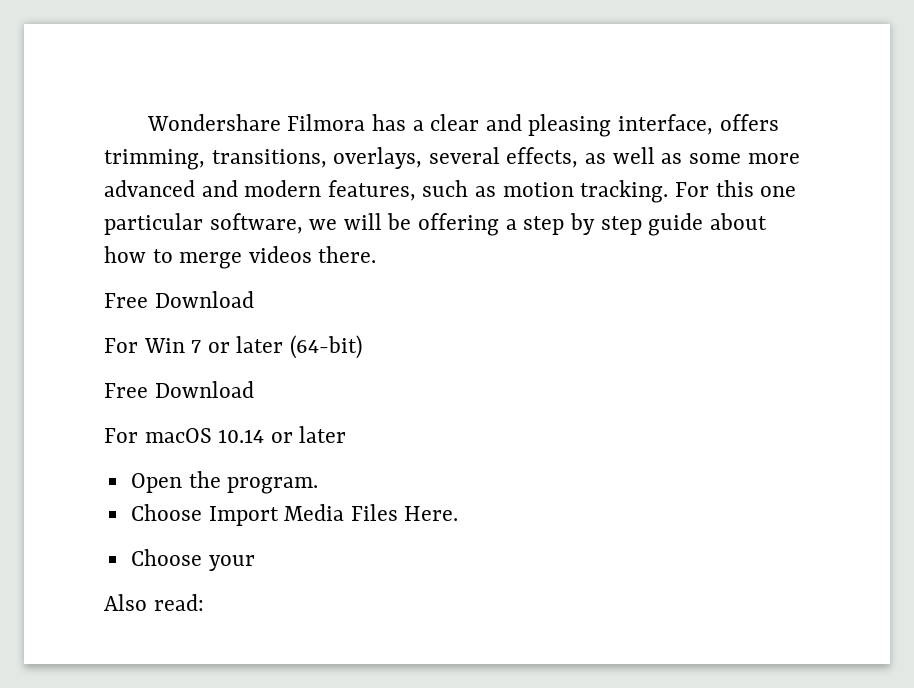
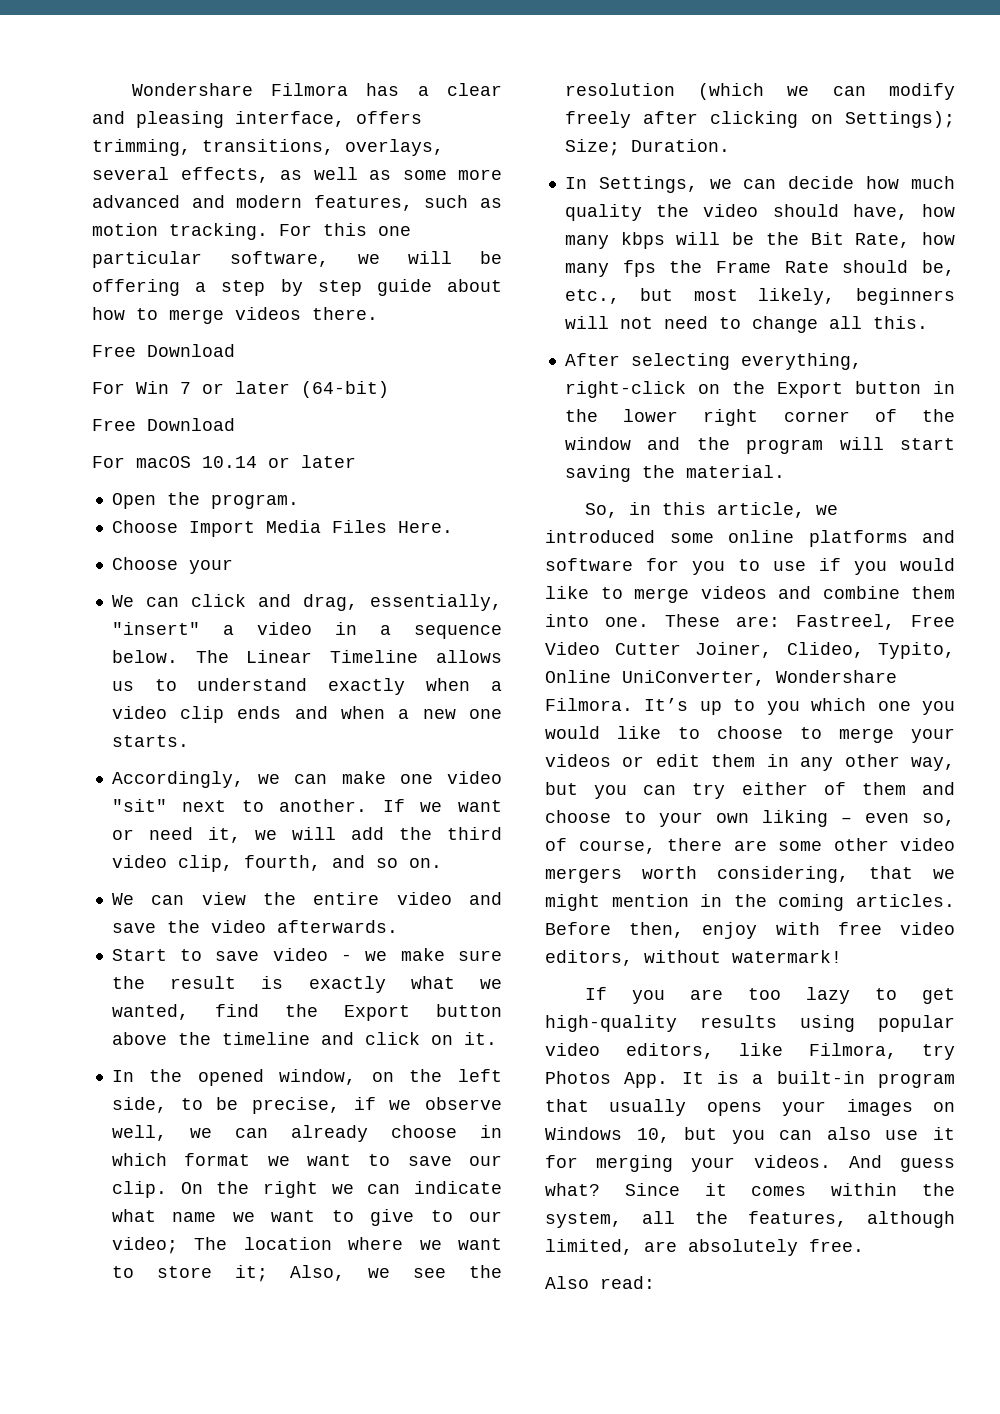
(255, 563) none -> [111,594,502,611] [111,622,502,639] [111,650,502,663] [111,678,502,695] [111,706,502,723] [111,735,189,747] [111,771,503,788] [111,799,502,812] [111,827,502,843] [111,855,442,872] [111,892,502,905] [111,920,398,933] [111,948,502,961] [111,976,502,993] [111,1004,502,1021] [111,1032,497,1045] [111,1069,502,1086] [111,1097,502,1114] [111,1125,502,1142] [111,1153,502,1166] [111,1181,502,1198] [111,1209,502,1226] [111,1237,502,1254] [111,1265,502,1282] [564,83,955,100] [564,111,955,128] [564,139,730,156] [564,176,955,193] [564,204,955,221] [564,232,955,249] [564,260,955,277] [564,288,955,305] [564,316,928,333] [564,353,862,370] [564,381,955,398] [564,409,955,426] [564,437,955,454] [564,465,785,482] [584,502,838,518] [545,530,955,547] [545,558,955,575] [545,586,955,603] [545,614,955,630] [545,642,955,659] [545,670,897,686] [545,698,955,715] [545,726,955,743] [545,754,955,771] [545,782,955,799] [545,810,955,827] [545,838,955,854] [545,866,955,883] [545,894,955,911] [545,922,955,939] [545,950,842,966] [584,987,955,1004] [545,1015,955,1032] [545,1043,955,1060] [545,1071,955,1088] [545,1099,955,1116] [545,1127,955,1144] [545,1155,955,1172] [545,1183,955,1196] [545,1211,955,1228] [545,1239,864,1256] // We can click and drag, essentially, "insert" a video in a sequence below. The Linear Timeline allows us to understand exactly when a video clip ends and when a new one starts. // Accordingly, we can make one video "sit" next to another. If we want or need it, we will add the third video clip, fourth, and so on. // We can view the entire video and save the video afterwards. // Start to save video - we make sure the result is exactly what we wanted, find the Export button above the timeline and click on it. // In the opened window, on the left side, to be precise, if we observe well, we can already choose in which format we want to save our clip. On the right we can indicate what name we want to give to our video; The location where we want to store it; Also, we see the resolution (which we can modify freely after clicking on Settings); Size; Duration. // In Settings, we can decide how much quality the video should have, how many kbps will be the Bit Rate, how many fps the Frame Rate should be, etc., but most likely, beginners will not need to change all this. // After selecting everything, right-click on the Export button in the lower right corner of the window and the program will start saving the material. // So, in this article, we introduced some online platforms and software for you to use if you would like to merge videos and combine them into one. These are: Fastreel, Free Video Cutter Joiner, Clideo, Typito, Online UniConverter, Wondershare Filmora. It’s up to you which one you would like to choose to merge your videos or edit them in any other way, but you can try either of them and choose to your own liking – even so, of course, there are some other video mergers worth considering, that we might mention in the coming articles. Before then, enjoy with free video editors, without watermark! // If you are too lazy to get high-quality results using popular video editors, like Filmora, try Photos App. It is a built-in program that usually opens your images on Windows 10, but you can also use it for merging your videos. And guess what? Since it comes within the system, all the features, although limited, are absolutely free.

